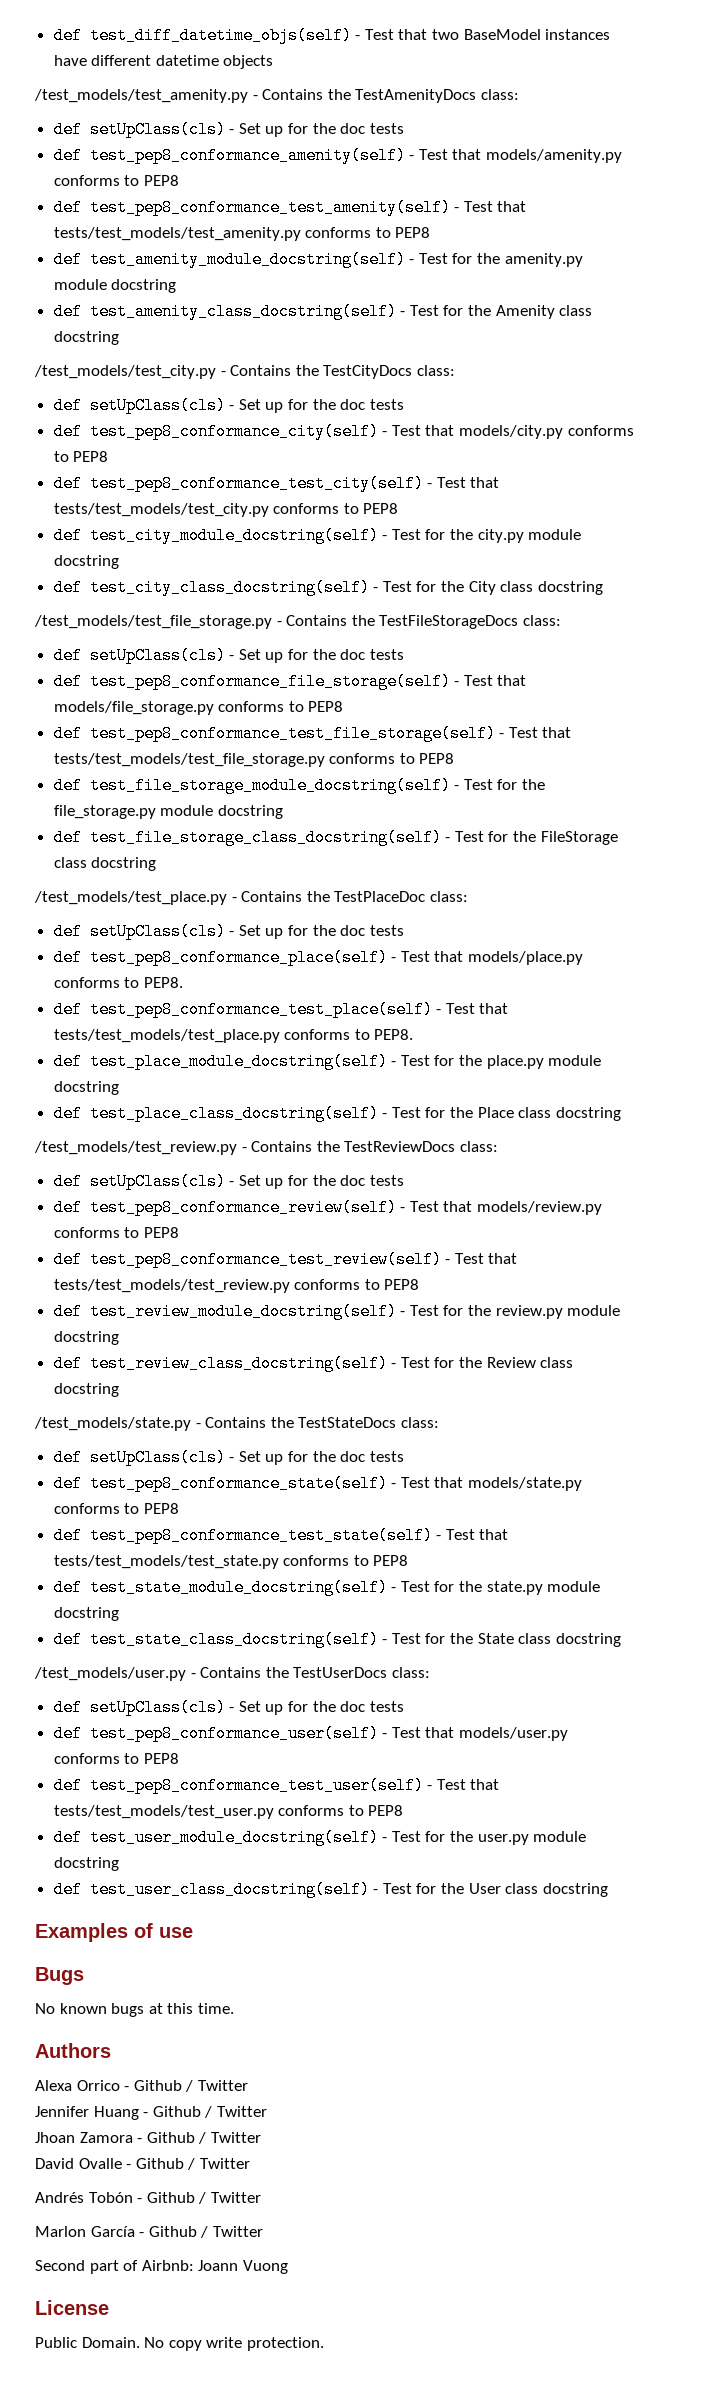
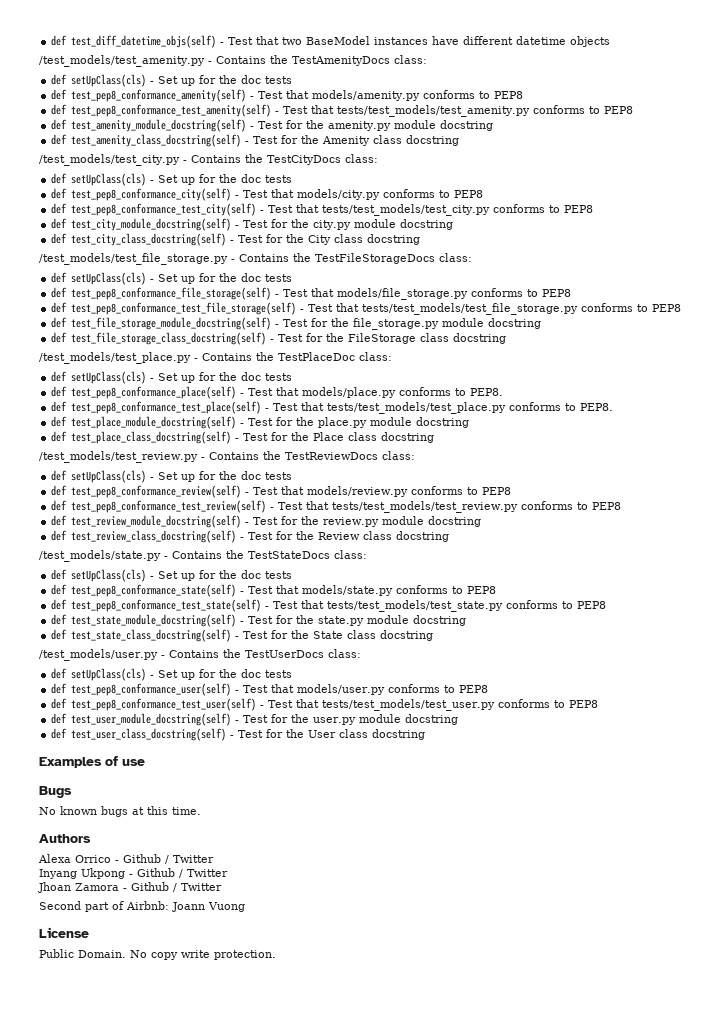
[35,2106,139,2120] Jennifer Huang -> [39,868,125,879] Inyang Ukpong
[35,2158,250,2170] [35,2192,261,2204] [35,2226,263,2238] // David Ovalle - Github / Twitter // Andrés Tobón - Github / Twitter // Marlon García - Github / Twitter -> (222, 887) none

